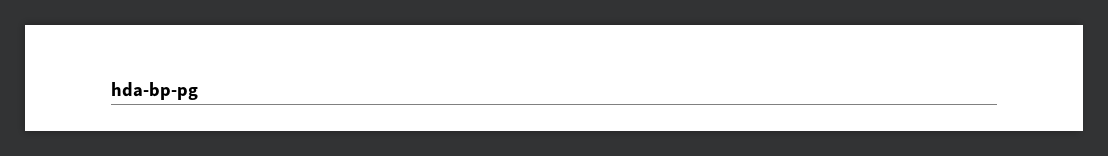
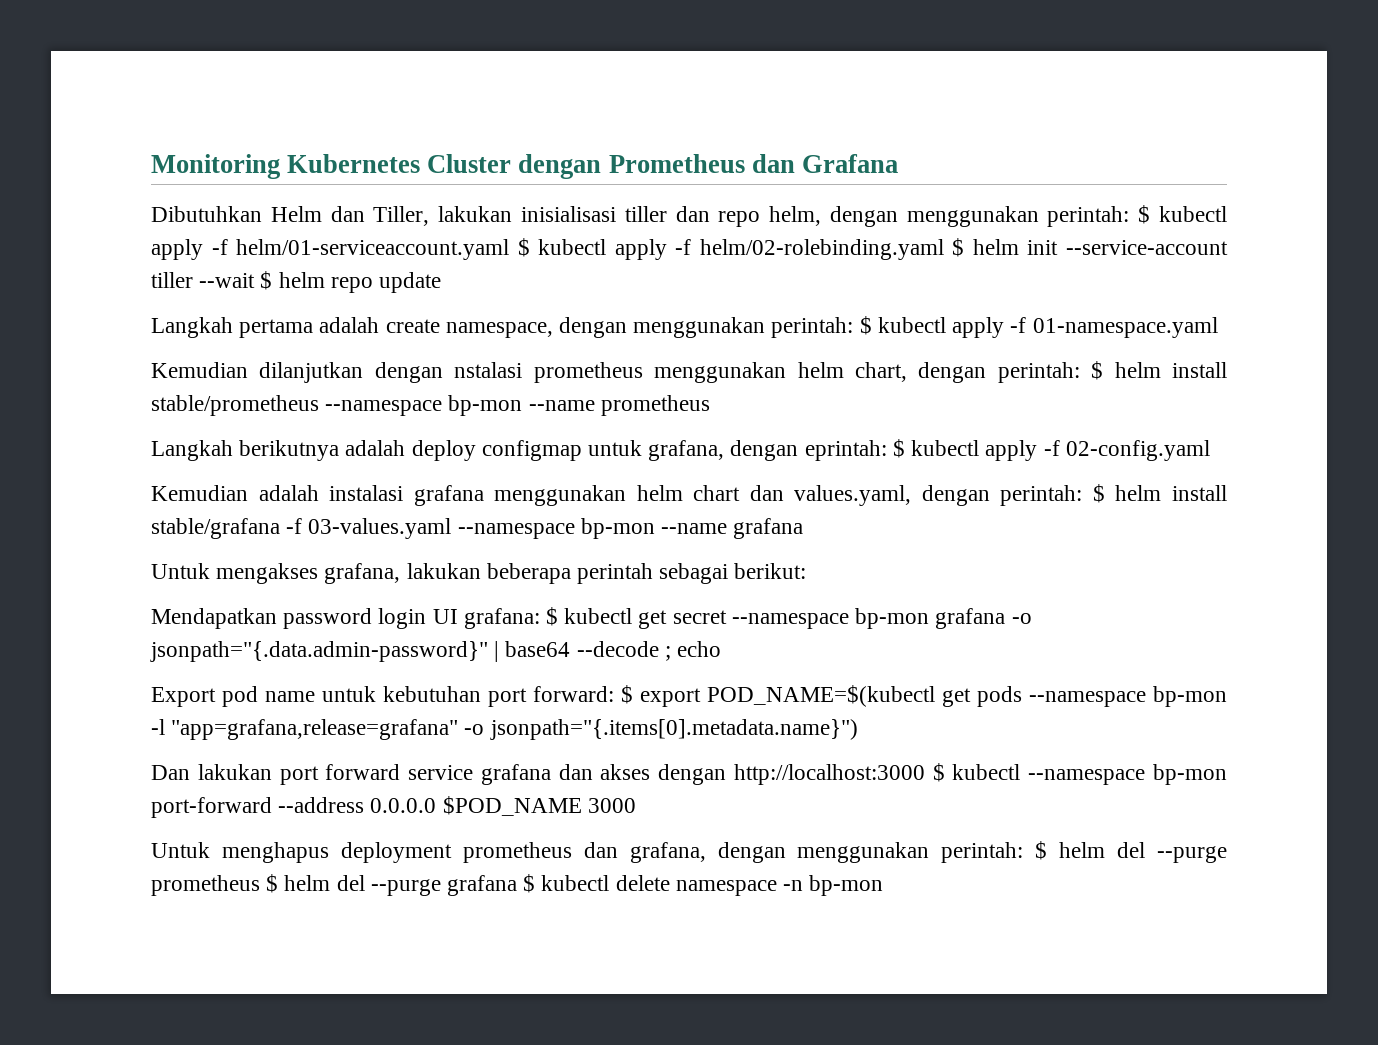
[111,82,198,100] hda-bp-pg -> [151,154,898,179] [151,205,1228,227] [151,238,1228,260] [151,271,442,293] [151,316,1218,338] [151,361,1227,383] [151,395,710,416] [151,439,1210,461] [151,484,1227,506] [151,518,804,539] [151,563,807,584] [151,607,1032,629] [150,641,722,662] [151,685,1227,707] [151,719,858,740] [151,763,1227,785] [151,796,636,818] [151,841,1227,863] [151,874,884,896] Monitoring Kubernetes Cluster dengan Prometheus dan Grafana // Dibutuhkan Helm dan Tiller, lakukan inisialisasi tiller dan repo helm, dengan menggunakan perintah: $ kubectl apply -f helm/01-serviceaccount.yaml $ kubectl apply -f helm/02-rolebinding.yaml $ helm init --service-account tiller --wait $ helm repo update // Langkah pertama adalah create namespace, dengan menggunakan perintah: $ kubectl apply -f 01-namespace.yaml // Kemudian dilanjutkan dengan nstalasi prometheus menggunakan helm chart, dengan perintah: $ helm install stable/prometheus --namespace bp-mon --name prometheus // Langkah berikutnya adalah deploy configmap untuk grafana, dengan eprintah: $ kubectl apply -f 02-config.yaml // Kemudian adalah instalasi grafana menggunakan helm chart dan values.yaml, dengan perintah: $ helm install stable/grafana -f 03-values.yaml --namespace bp-mon --name grafana // Untuk mengakses grafana, lakukan beberapa perintah sebagai berikut: // Mendapatkan password login UI grafana: $ kubectl get secret --namespace bp-mon grafana -o jsonpath="{.data.admin-password}" | base64 --decode ; echo // Export pod name untuk kebutuhan port forward: $ export POD_NAME=$(kubectl get pods --namespace bp-mon -l "app=grafana,release=grafana" -o jsonpath="{.items[0].metadata.name}") // Dan lakukan port forward service grafana dan akses dengan http://localhost:3000 $ kubectl --namespace bp-mon port-forward --address 0.0.0.0 $POD_NAME 3000 // Untuk menghapus deployment prometheus dan grafana, dengan menggunakan perintah: $ helm del --purge prometheus $ helm del --purge grafana $ kubectl delete namespace -n bp-mon

